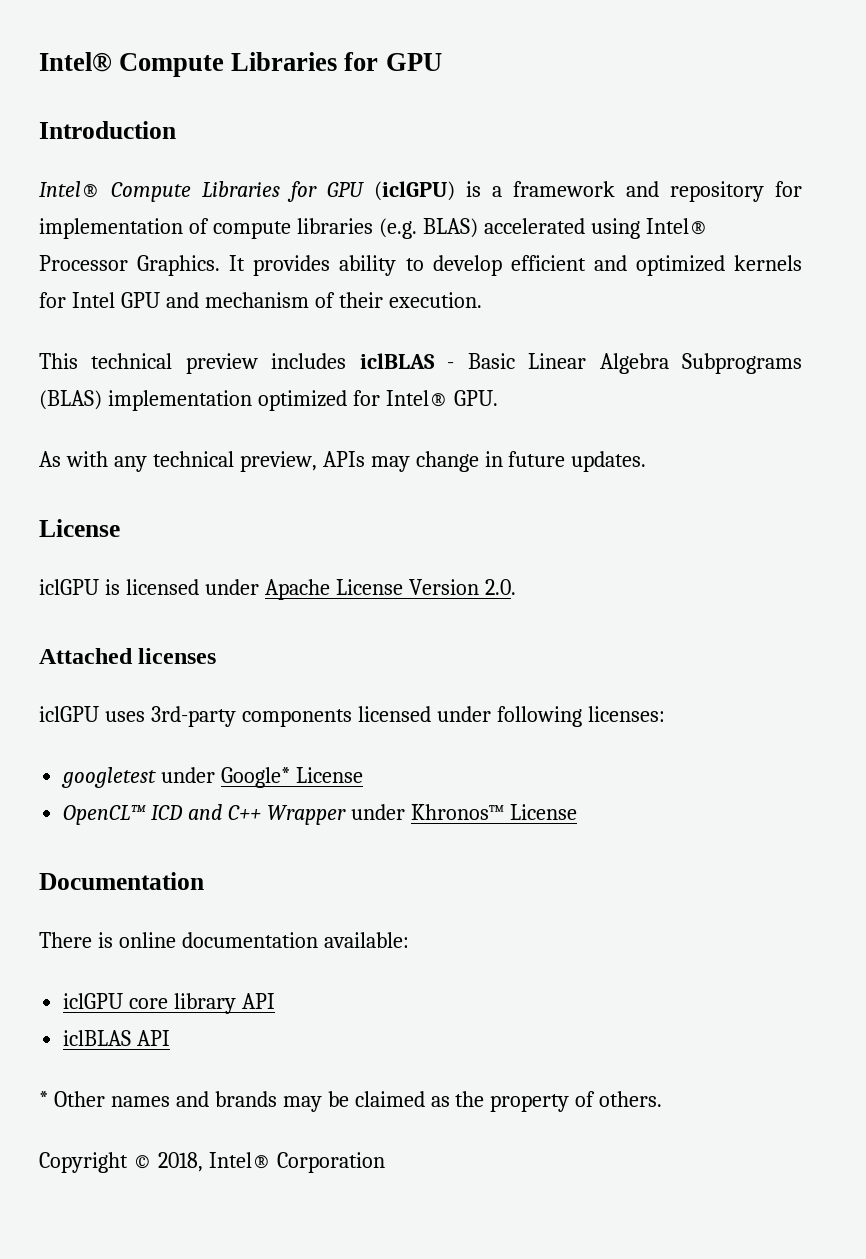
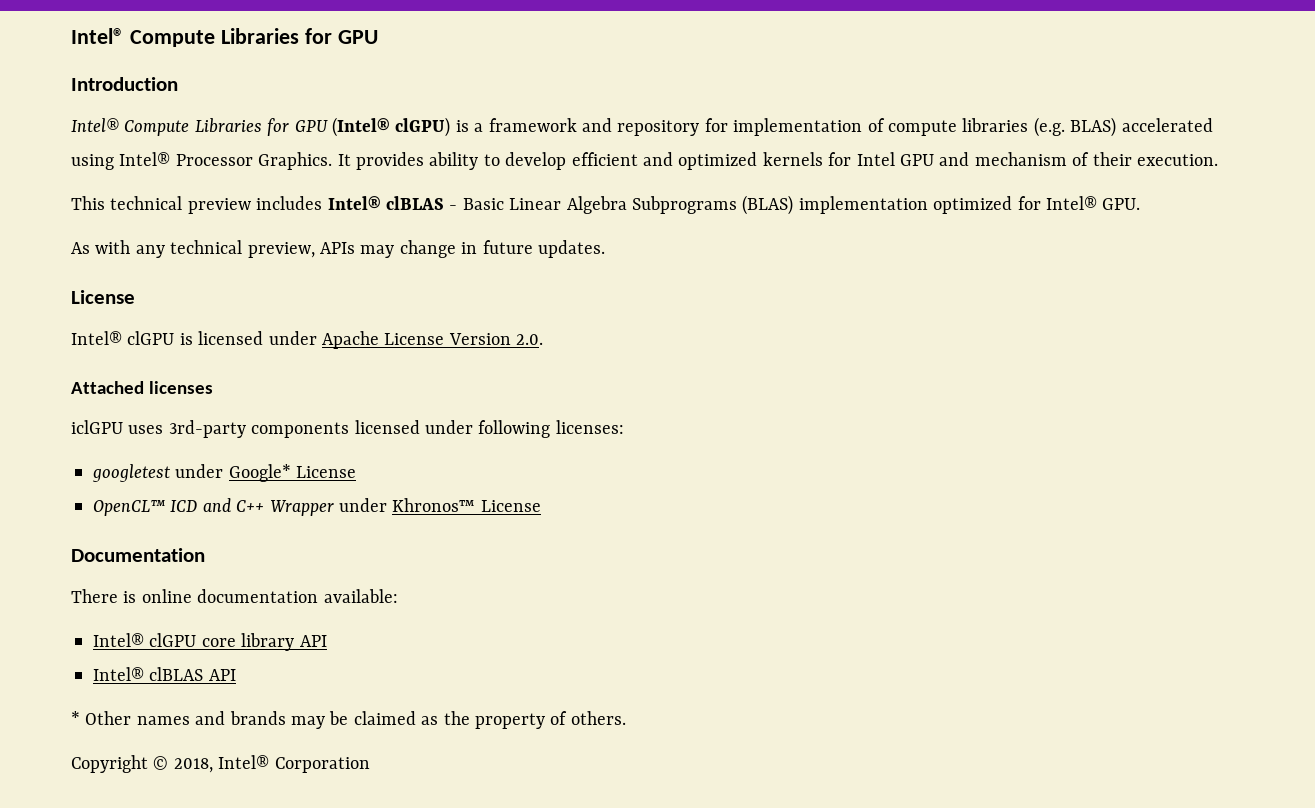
[374,181,455,201] (iclGPU) -> [332,117,451,137] (Intel® clGPU)
[359,353,435,369] iclBLAS -> [327,196,444,210] Intel® clBLAS
[39,579,99,595] iclGPU -> [71,331,175,345] Intel® clGPU
[63,993,124,1009] iclGPU -> [93,633,197,647] Intel® clGPU
[63,1030,132,1046] iclBLAS -> [93,667,204,681] Intel® clBLAS

